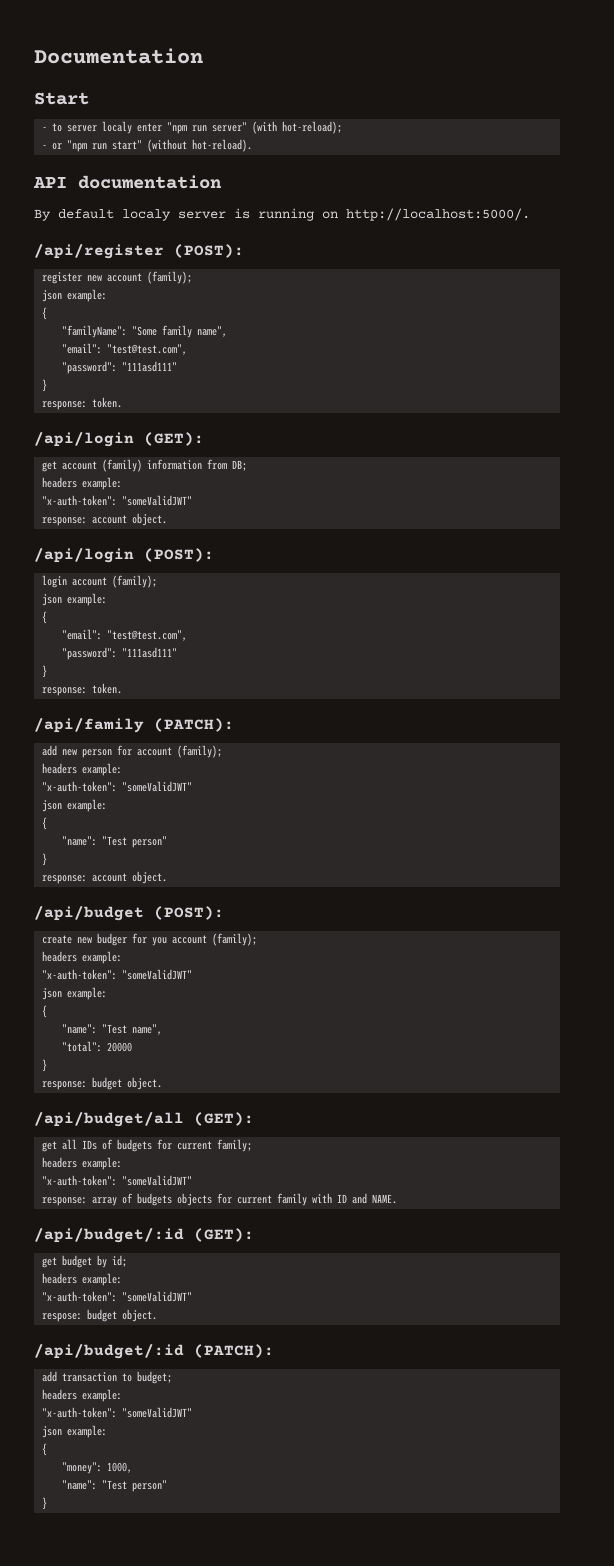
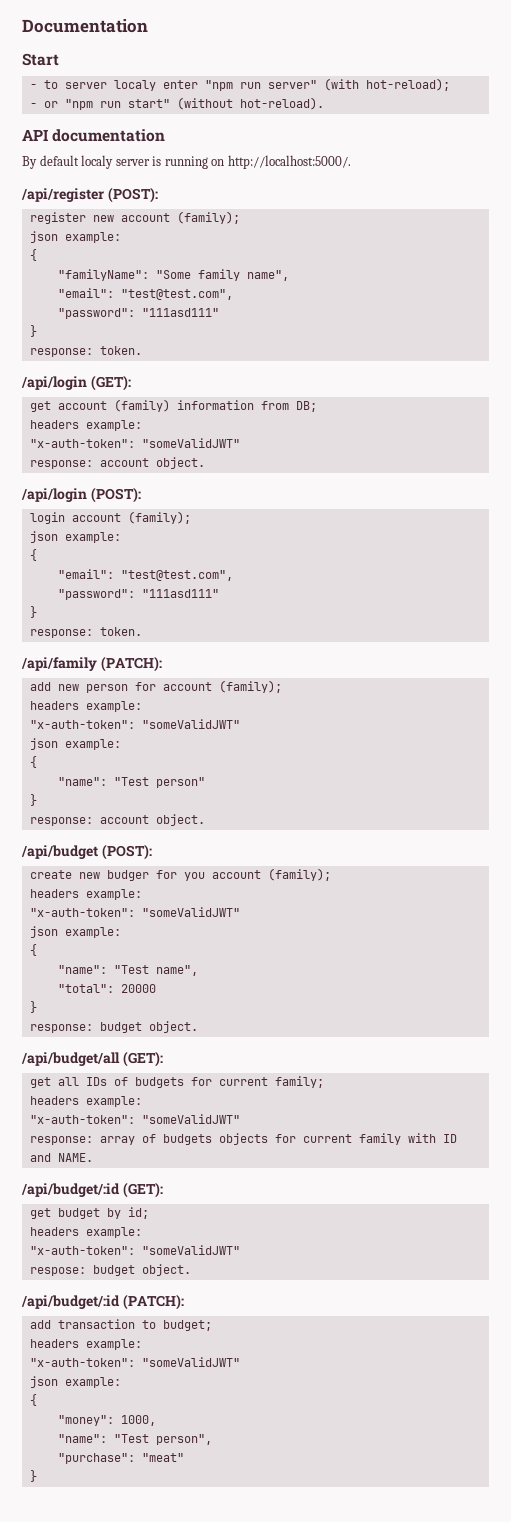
[132,1480,168,1492] person" -> [155,1434,212,1445] [57,1453,184,1464] person", // "purchase": "meat"

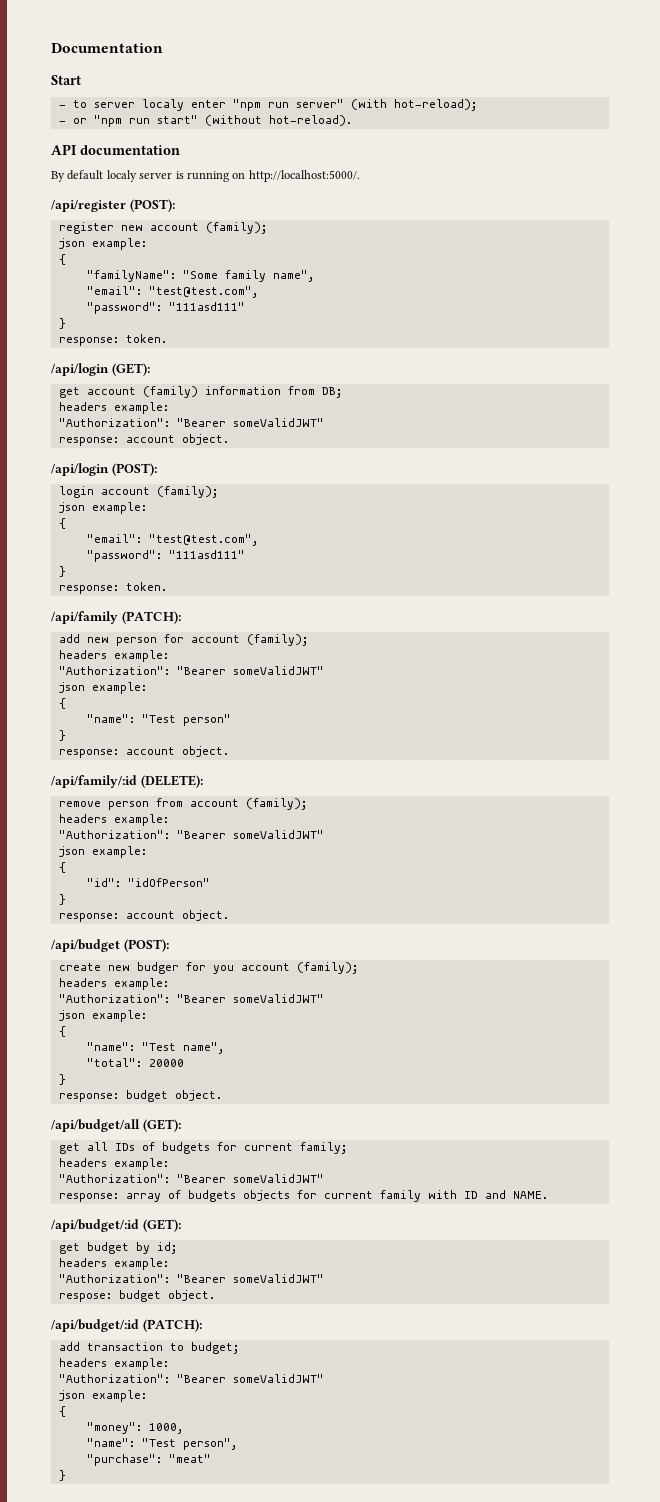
[29,438,240,448] "x-auth-token": "someValidJWT" -> [58,418,324,427] "Authorization": "Bearer someValidJWT"
[29,719,240,729] "x-auth-token": "someValidJWT" -> [58,666,324,675] "Authorization": "Bearer someValidJWT"
(205, 820) none -> [51,775,203,788] [58,798,307,810] [58,814,169,826] [58,830,324,839] [58,846,147,858] [58,862,66,873] [86,878,210,887] [58,894,66,905] [58,910,229,922] // /api/family/:id (DELETE): // remove person from account (family); // headers example: // "Authorization": "Bearer someValidJWT" // json example: // { // "id": "idOfPerson" // } // response: account object.
[29,907,240,917] "x-auth-token": "someValidJWT" -> [58,994,324,1003] "Authorization": "Bearer someValidJWT"
[29,1114,240,1124] "x-auth-token": "someValidJWT" -> [58,1174,324,1183] "Authorization": "Bearer someValidJWT"
[29,1245,240,1255] "x-auth-token": "someValidJWT" -> [58,1274,324,1283] "Authorization": "Bearer someValidJWT"
[29,1357,240,1367] "x-auth-token": "someValidJWT" -> [58,1374,324,1383] "Authorization": "Bearer someValidJWT"

